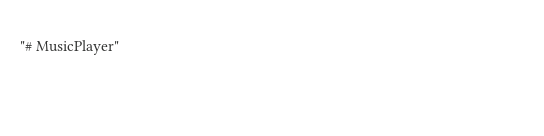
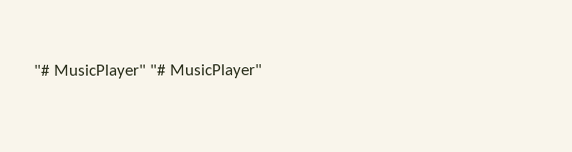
[20,40,120,55] "# MusicPlayer" -> [33,64,263,79] "# MusicPlayer" "# MusicPlayer"

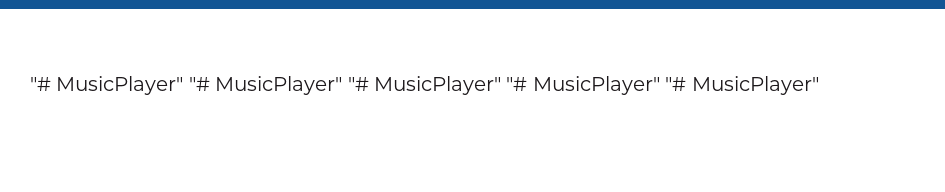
[33,64,263,79] "# MusicPlayer" "# MusicPlayer" -> [30,76,819,95] "# MusicPlayer" "# MusicPlayer" "# MusicPlayer" "# MusicPlayer" "# MusicPlayer"

